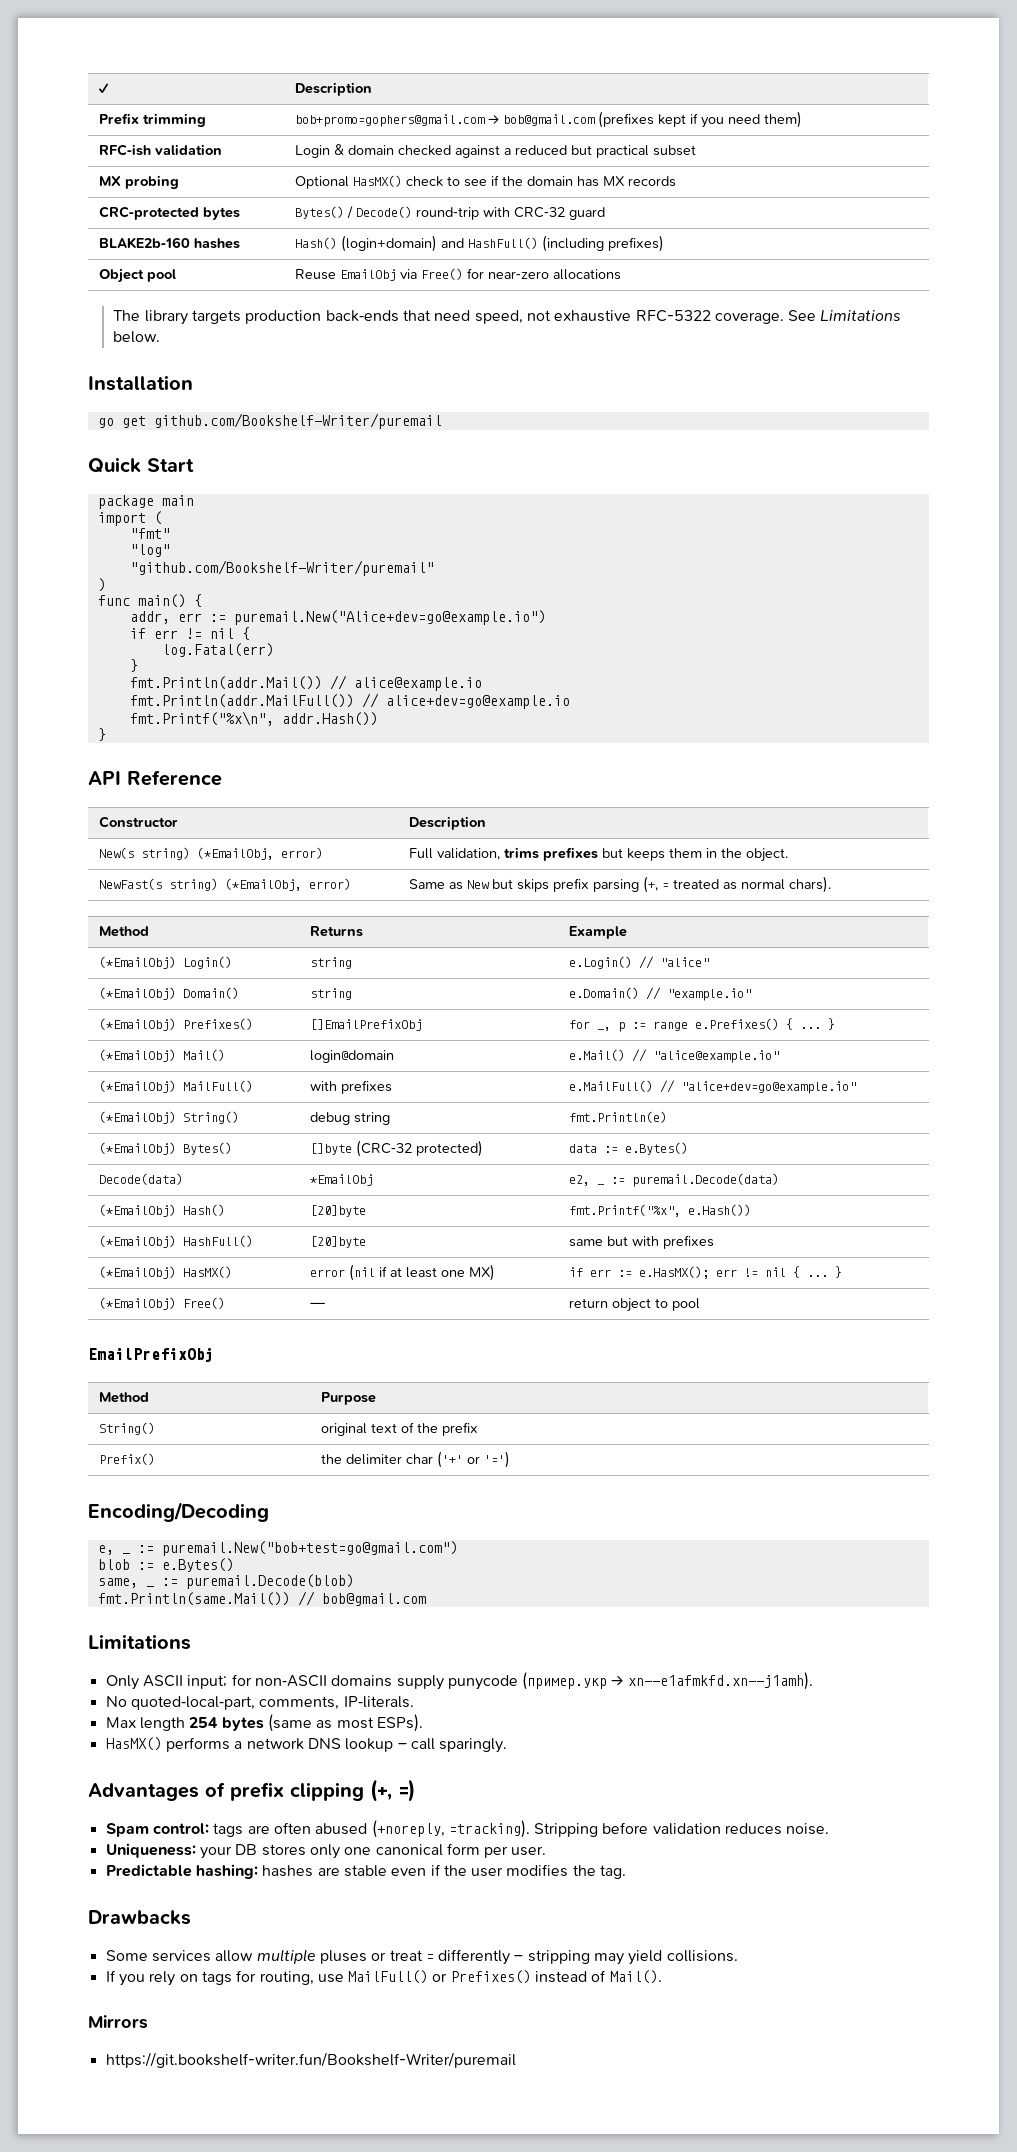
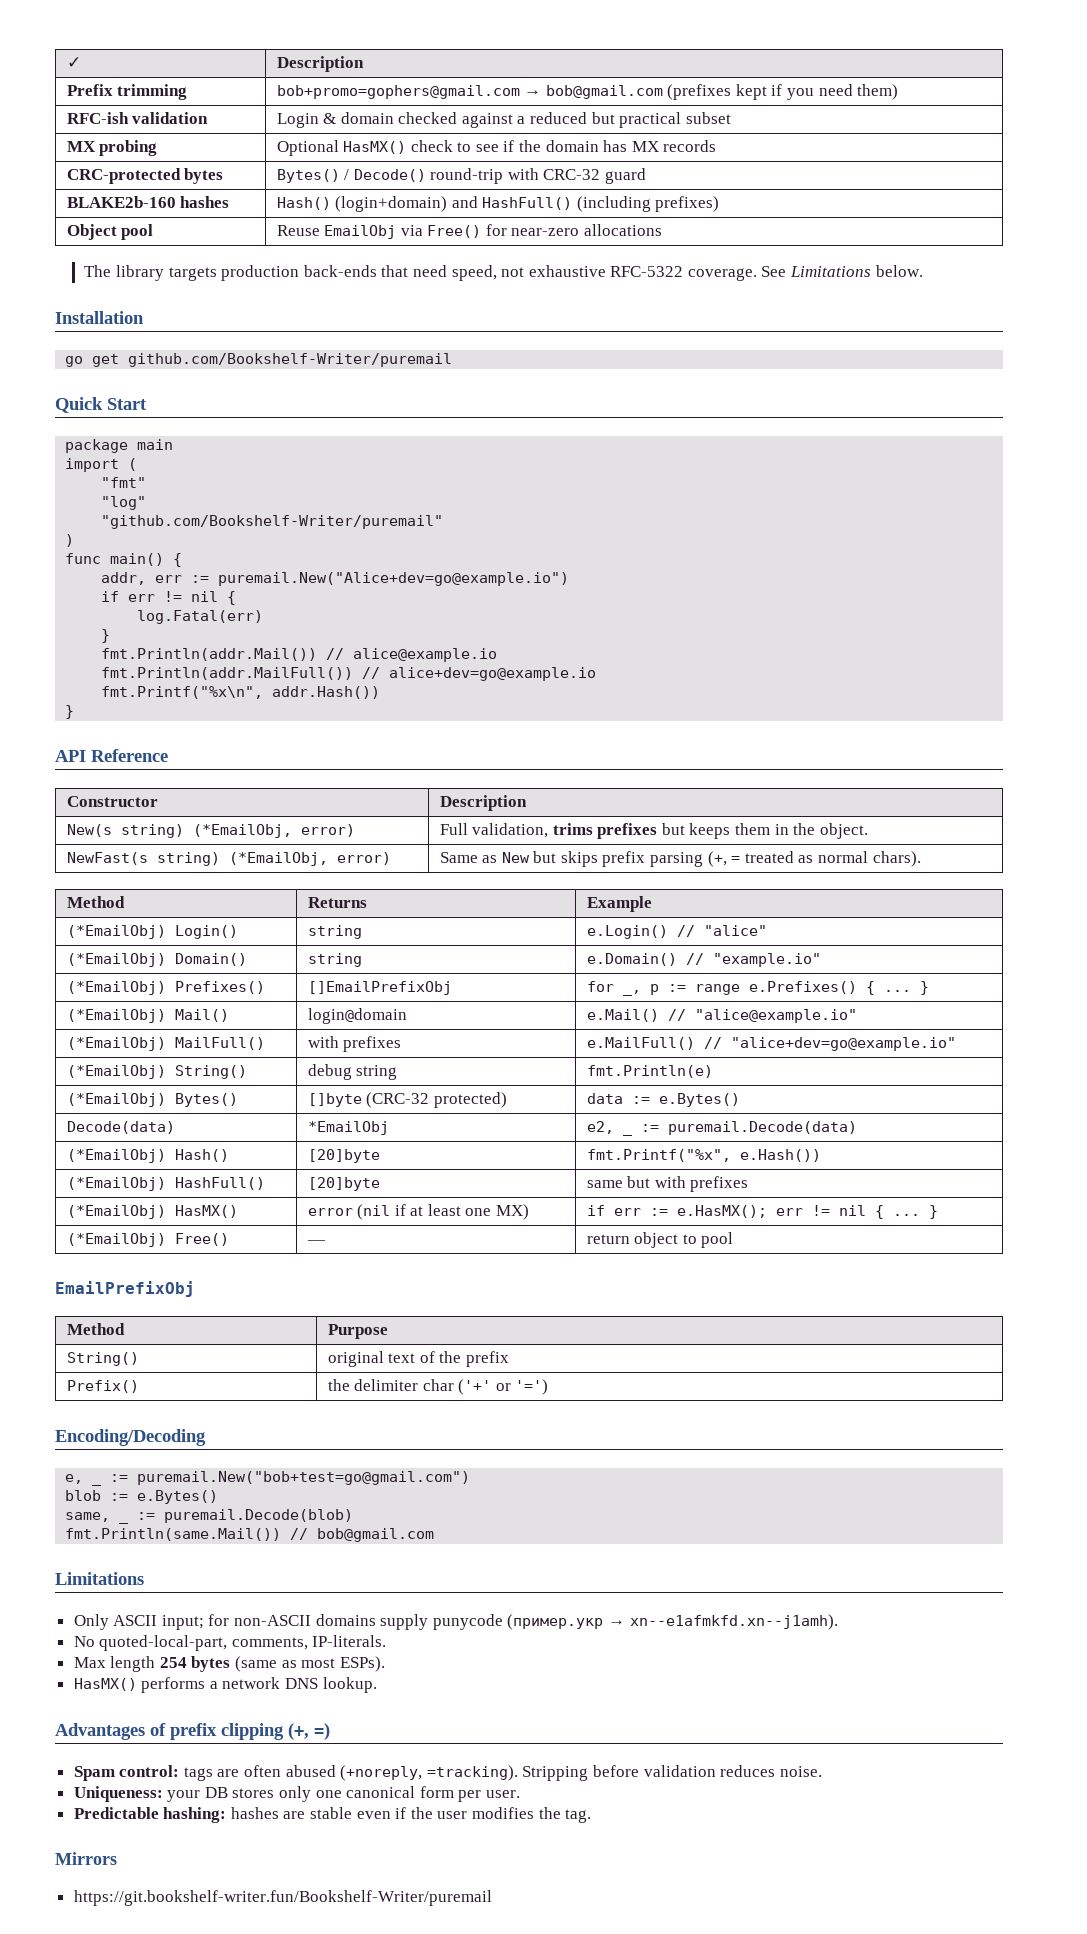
[345,1738,508,1753] lookup – call sparingly. -> [322,1677,377,1693] lookup.
[88,1910,191,1925] [105,1949,738,1965] [105,1970,662,1986] // Drawbacks // Some services allow multiple pluses or treat = differently – stripping may yield collisions. // If you rely on tags for routing, use MailFull() or Prefixes() instead of Mail(). -> (592, 1816) none

